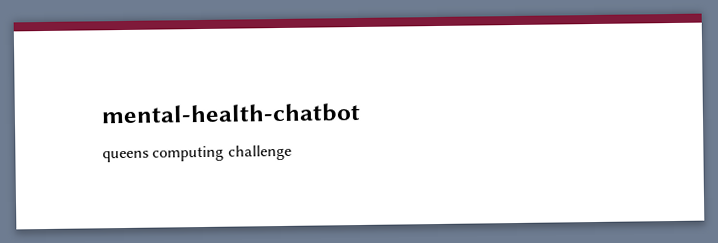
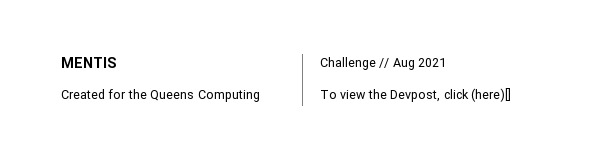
[101,102,360,125] [102,144,292,163] mental-health-chatbot // queens computing challenge -> [61,57,117,68] [61,89,260,102] [320,57,447,70] [320,88,511,102] MENTIS // Created for the Queens Computing Challenge // Aug 2021 // To view the Devpost, click (here)[]

